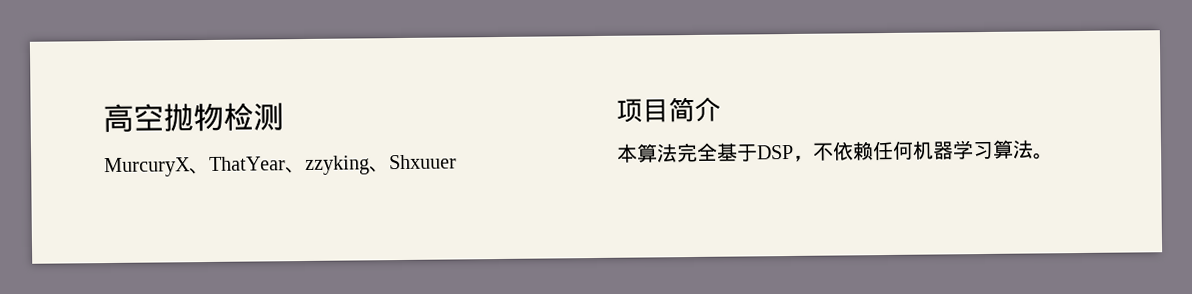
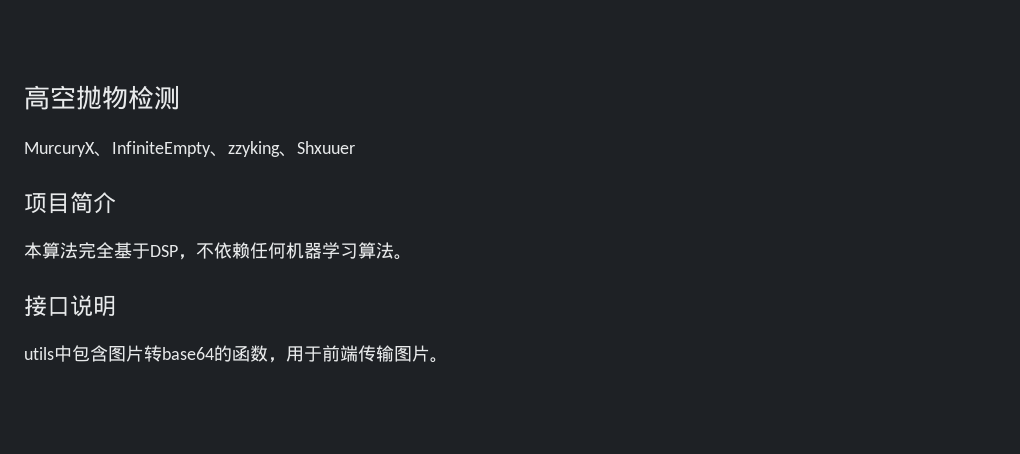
[209,156,286,171] ThatYear -> [112,141,211,157] InfiniteEmpty
(1054, 156) none -> [24,295,116,317] [24,345,448,363] // 接口说明 // utils中包含图片转base64的函数，用于前端传输图片。

